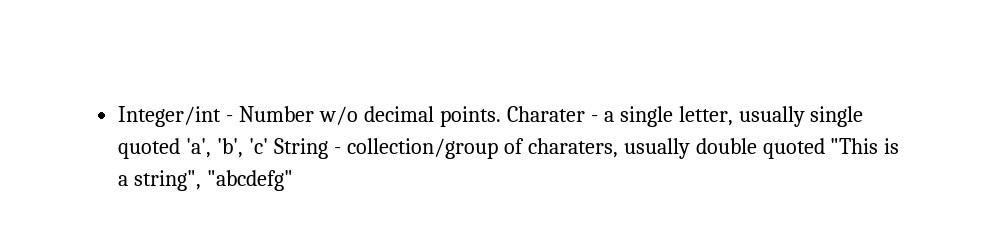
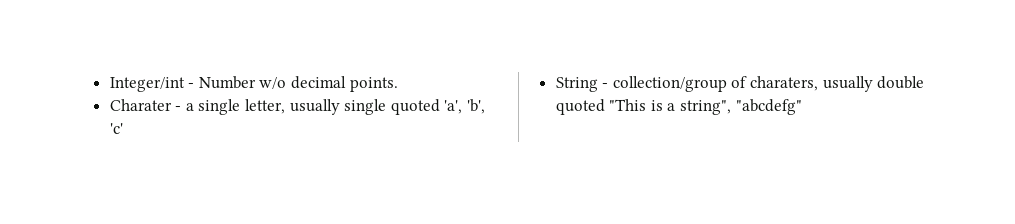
(501, 116) none -> (398, 84) //
(269, 146) none -> (123, 128) //

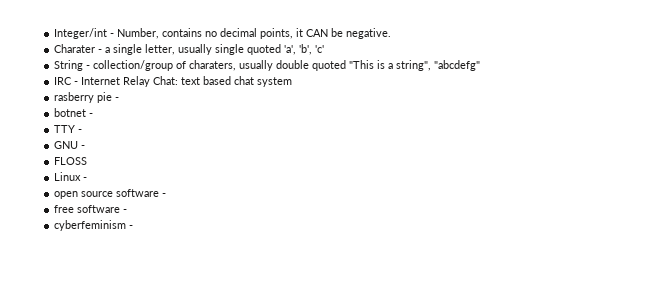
[198,76,398,92] Number w/o decimal points. -> [117,28,392,39] Number, contains no decimal points, it CAN be negative.
(802, 107) none -> [54,76,293,87] [54,92,120,103] [54,108,94,117] [54,125,83,133] [54,141,86,149] [54,157,88,165] [54,172,88,181] [54,189,167,199] [54,205,128,213] [54,220,134,231] // IRC - Internet Relay Chat: text based chat system // rasberry pie - // botnet - // TTY - // GNU - // FLOSS // Linux - // open source software - // free software - // cyberfeminism -

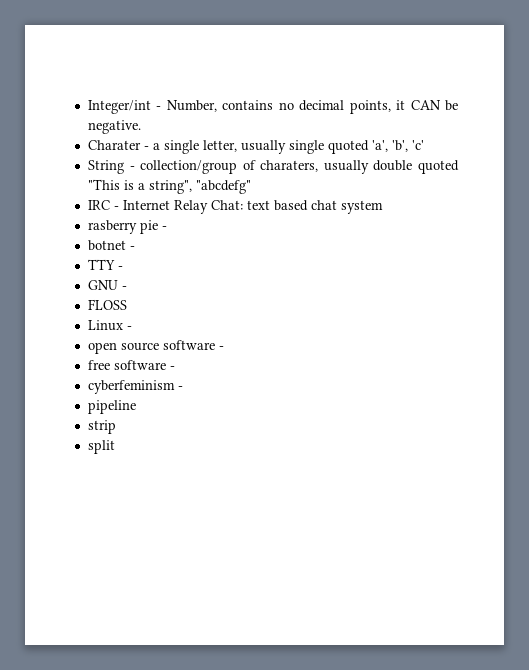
(134, 227) none -> [87,400,136,414] [87,420,116,434] [87,440,115,454] // pipeline // strip // split

